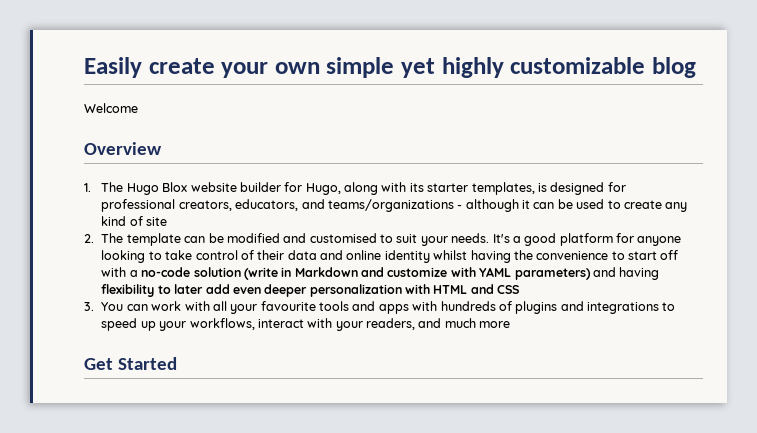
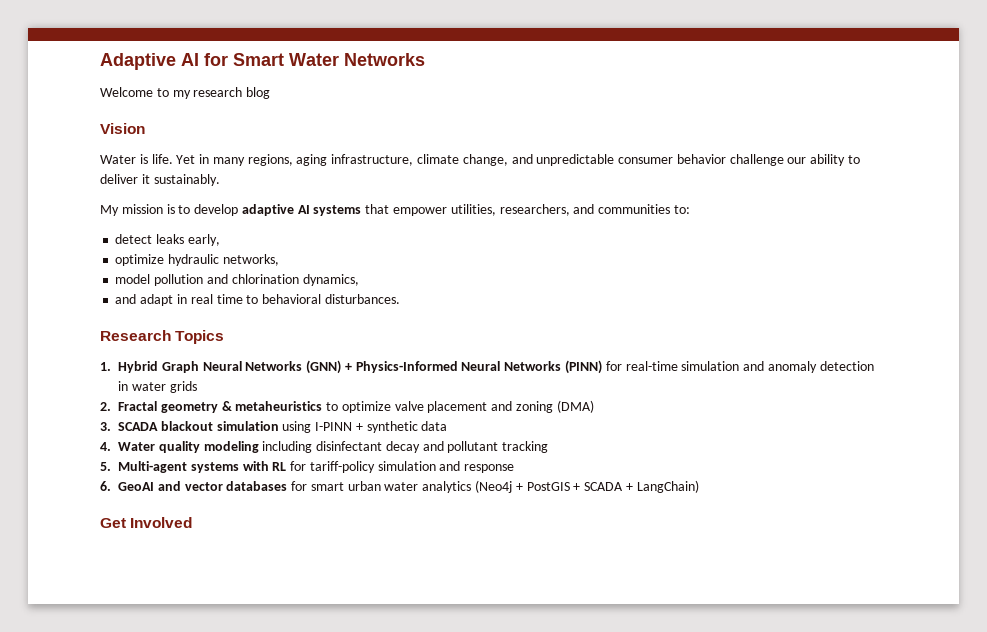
[84,57,696,78] [84,103,138,113] [84,142,162,155] [84,182,626,195] [101,199,688,212] [101,216,168,226] [84,233,682,246] [101,250,679,263] [101,267,660,280] [101,284,520,297] [84,301,676,314] [101,318,511,331] Easily create your own simple yet highly customizable blog // Welcome // Overview // 1. The Hugo Blox website builder for Hugo, along with its starter templates, is designed for professional creators, educators, and teams/organizations - although it can be used to create any kind of site // 2. The template can be modified and customised to suit your needs. It's a good platform for anyone looking to take control of their data and online identity whilst having the convenience to start off with a no-code solution (write in Markdown and customize with YAML parameters) and having flexibility to later add even deeper personalization with HTML and CSS // 3. You can work with all your favourite tools and apps with hundreds of plugins and integrations to speed up your workflows, interact with your readers, and much more -> [100,53,425,70] [100,87,271,99] [100,123,145,134] [100,154,861,166] [100,174,220,186] [100,204,690,216] [115,234,220,246] [115,254,279,266] [115,274,359,286] [115,294,400,306] [100,330,225,344] [100,360,874,374] [118,381,197,393] [100,400,594,413] [100,421,448,433] [100,441,549,453] [100,461,515,473] [100,480,699,493] Adaptive AI for Smart Water Networks // Welcome to my research blog // Vision // Water is life. Yet in many regions, aging infrastructure, climate change, and unpredictable consumer behavior challenge our ability to deliver it sustainably. // My mission is to develop adaptive AI systems that empower utilities, researchers, and communities to: // detect leaks early, // optimize hydraulic networks, // model pollution and chlorination dynamics, // and adapt in real time to behavioral disturbances. // Research Topics // 1. Hybrid Graph Neural Networks (GNN) + Physics-Informed Neural Networks (PINN) for real-time simulation and anomaly detection in water grids // 2. Fractal geometry & metaheuristics to optimize valve placement and zoning (DMA) // 3. SCADA blackout simulation using I-PINN + synthetic data // 4. Water quality modeling including disinfectant decay and pollutant tracking // 5. Multi-agent systems with RL for tariff-policy simulation and response // 6. GeoAI and vector databases for smart urban water analytics (Neo4j + PostGIS + SCADA + LangChain)
[117,357,177,370] Started -> [130,517,193,528] Involved

